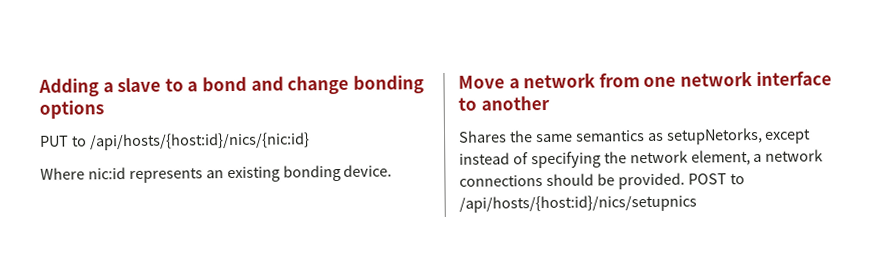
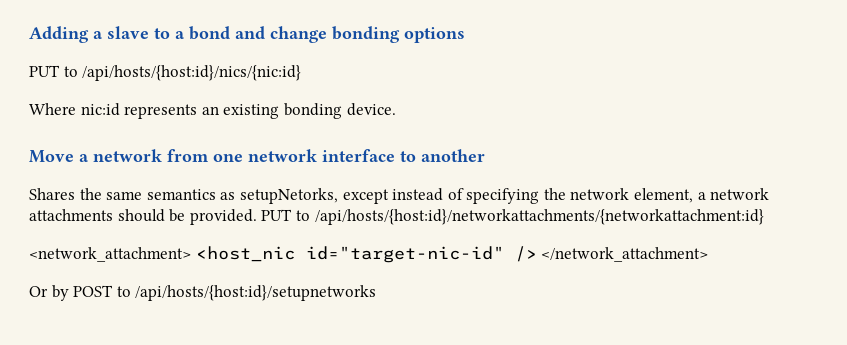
[459,175,543,187] connections -> [29,209,113,221] attachments
(685, 181) none -> [261,209,764,225] [29,246,709,263] [29,285,69,301] PUT to /api/hosts/{host:id}/networkattachments/{networkattachment:id} // <network_attachment> <host_nic id="target-nic-id" /> </network_attachment> // Or by
[459,194,697,213] /api/hosts/{host:id}/nics/setupnics -> [135,285,377,301] /api/hosts/{host:id}/setupnetworks

